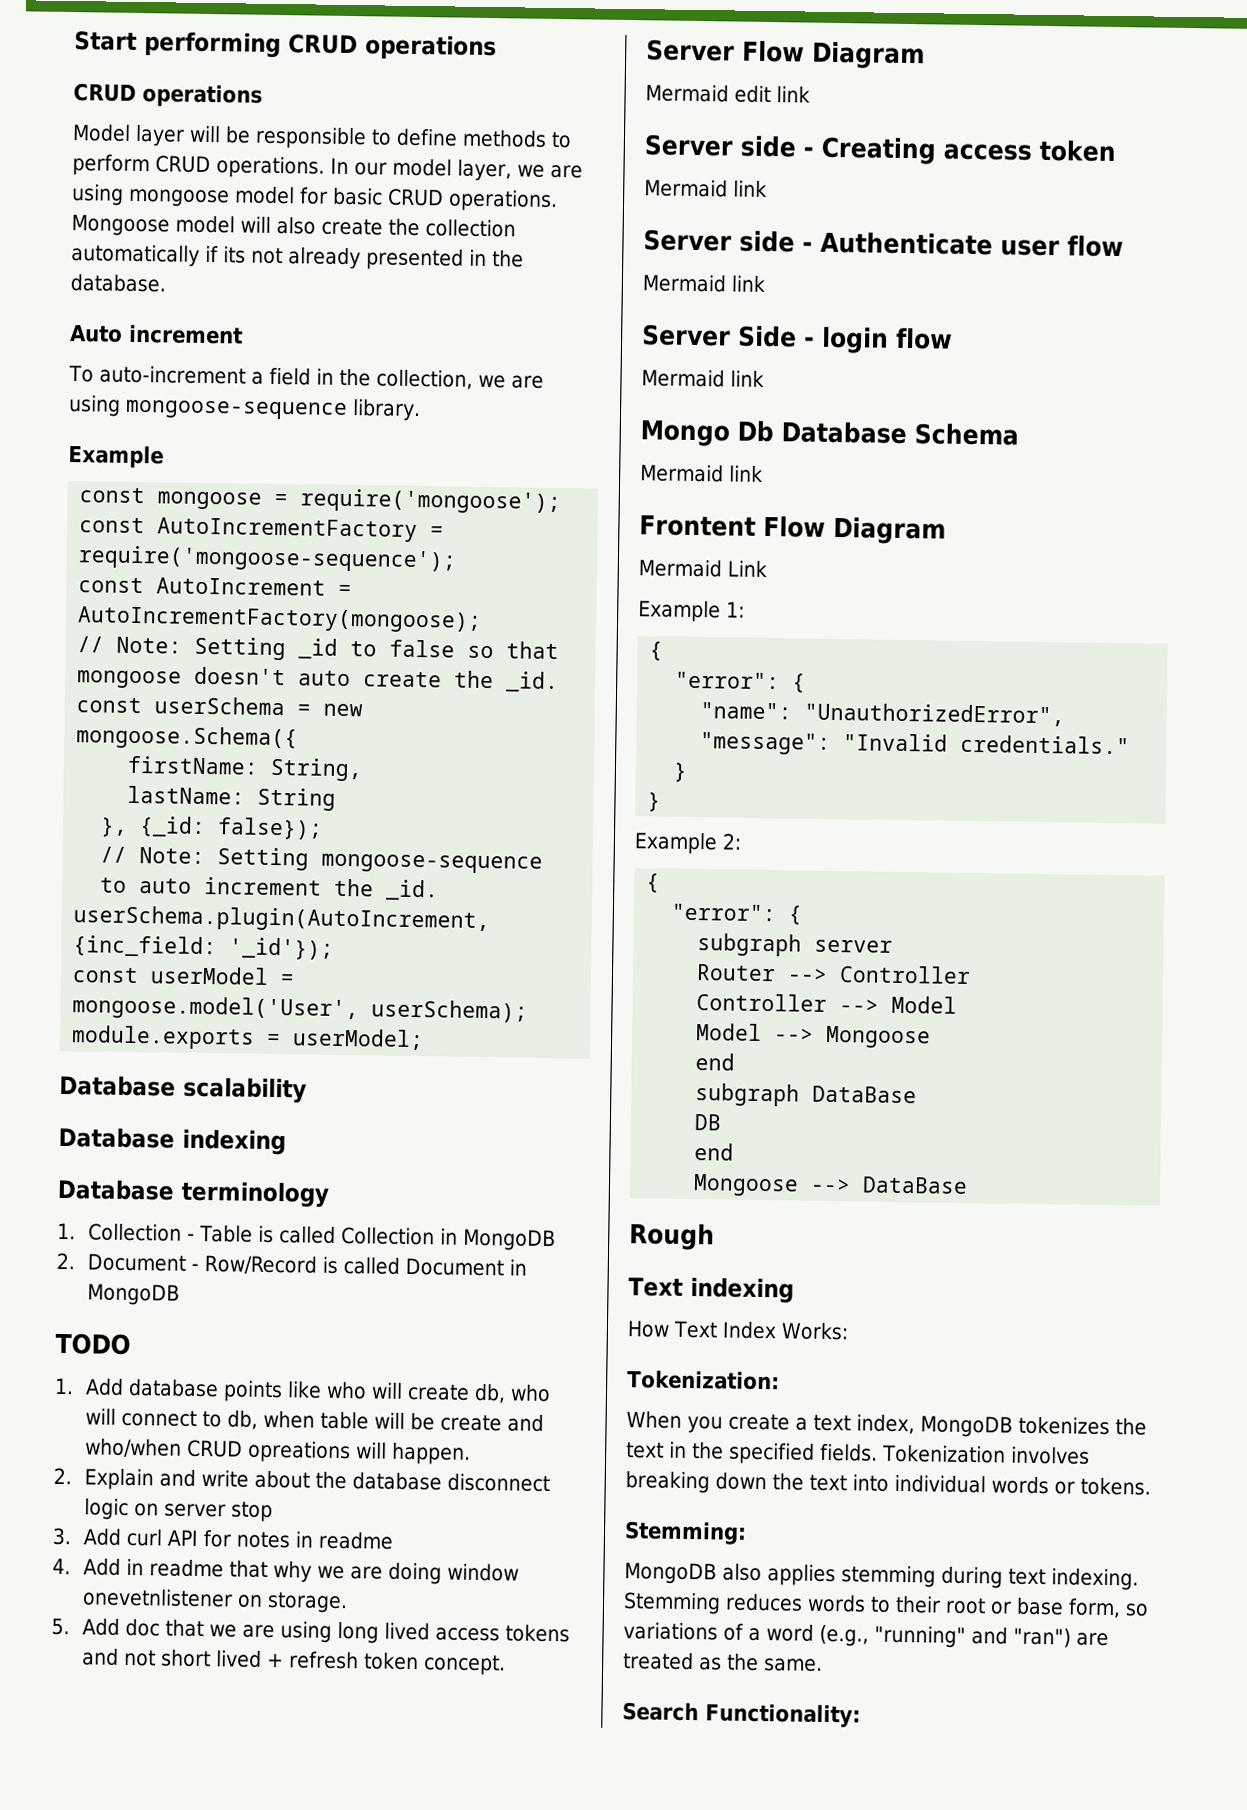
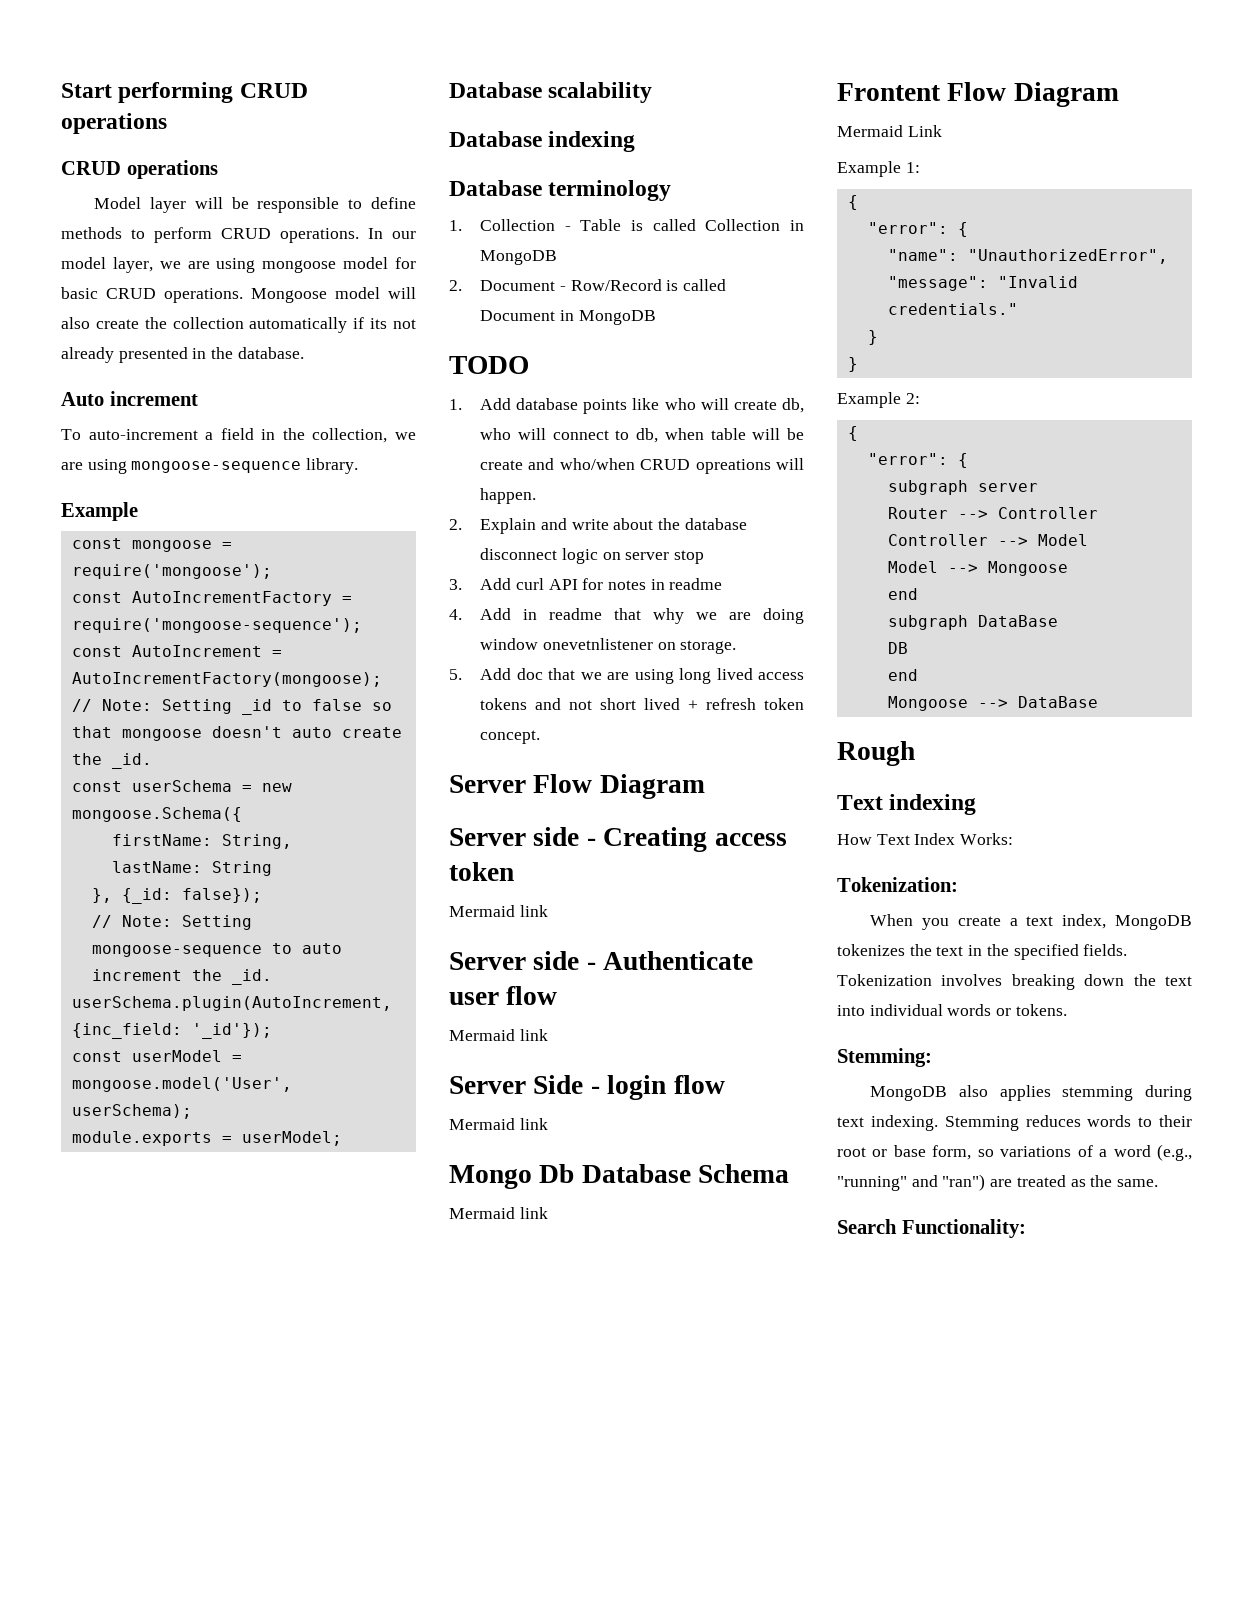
[645,84,810,104] // Mermaid edit link -> (705, 786) none

